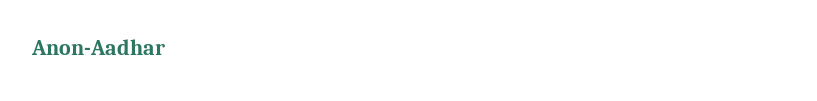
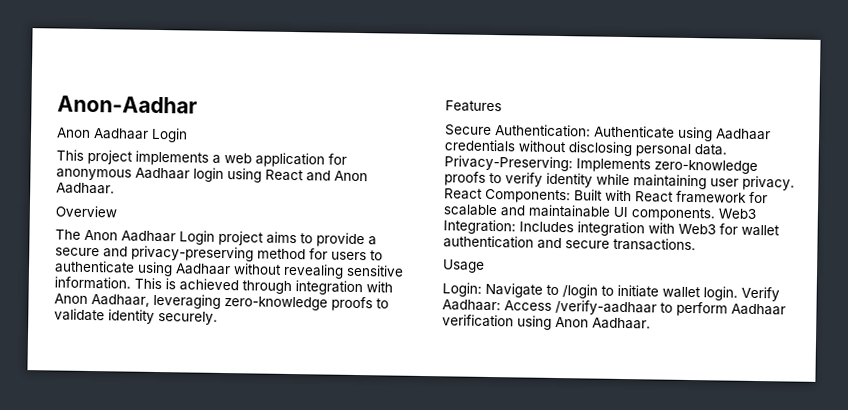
(165, 47) none -> [56,127,188,143] [56,149,347,168] [56,167,368,183] [56,182,115,195] [55,205,117,218] [55,229,377,248] [55,245,383,262] [54,260,404,279] [54,276,393,296] [54,293,389,312] [54,308,218,325] [445,100,502,113] [445,124,771,142] [444,139,727,157] [444,155,758,175] [444,171,795,191] [444,188,768,204] [443,204,756,222] [443,219,780,237] [443,235,696,252] [442,259,485,273] [442,282,780,302] [442,299,786,317] [442,314,651,330] // Anon Aadhaar Login // This project implements a web application for anonymous Aadhaar login using React and Anon Aadhaar. // Overview // The Anon Aadhaar Login project aims to provide a secure and privacy-preserving method for users to authenticate using Aadhaar without revealing sensitive information. This is achieved through integration with Anon Aadhaar, leveraging zero-knowledge proofs to validate identity securely. // Features // Secure Authentication: Authenticate using Aadhaar credentials without disclosing personal data. Privacy-Preserving: Implements zero-knowledge proofs to verify identity while maintaining user privacy. React Components: Built with React framework for scalable and maintainable UI components. Web3 Integration: Includes integration with Web3 for wallet authentication and secure transactions. // Usage // Login: Navigate to /login to initiate wallet login. Verify Aadhaar: Access /verify-aadhaar to perform Aadhaar verification using Anon Aadhaar.

